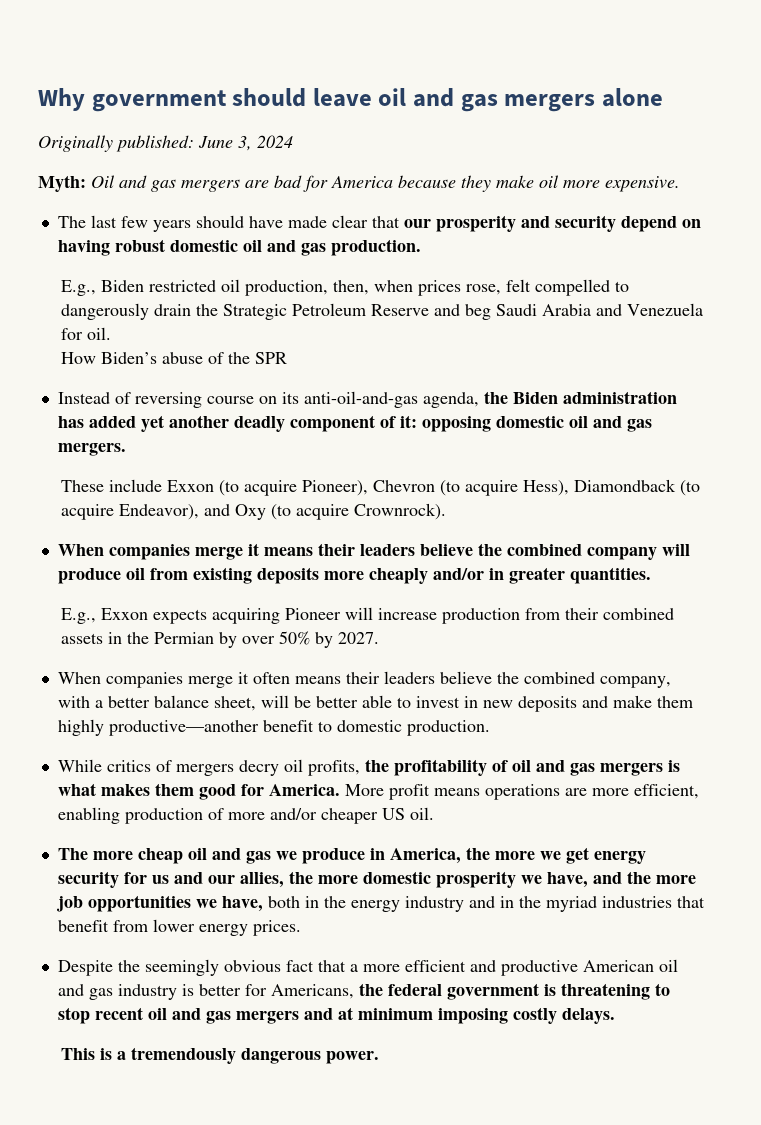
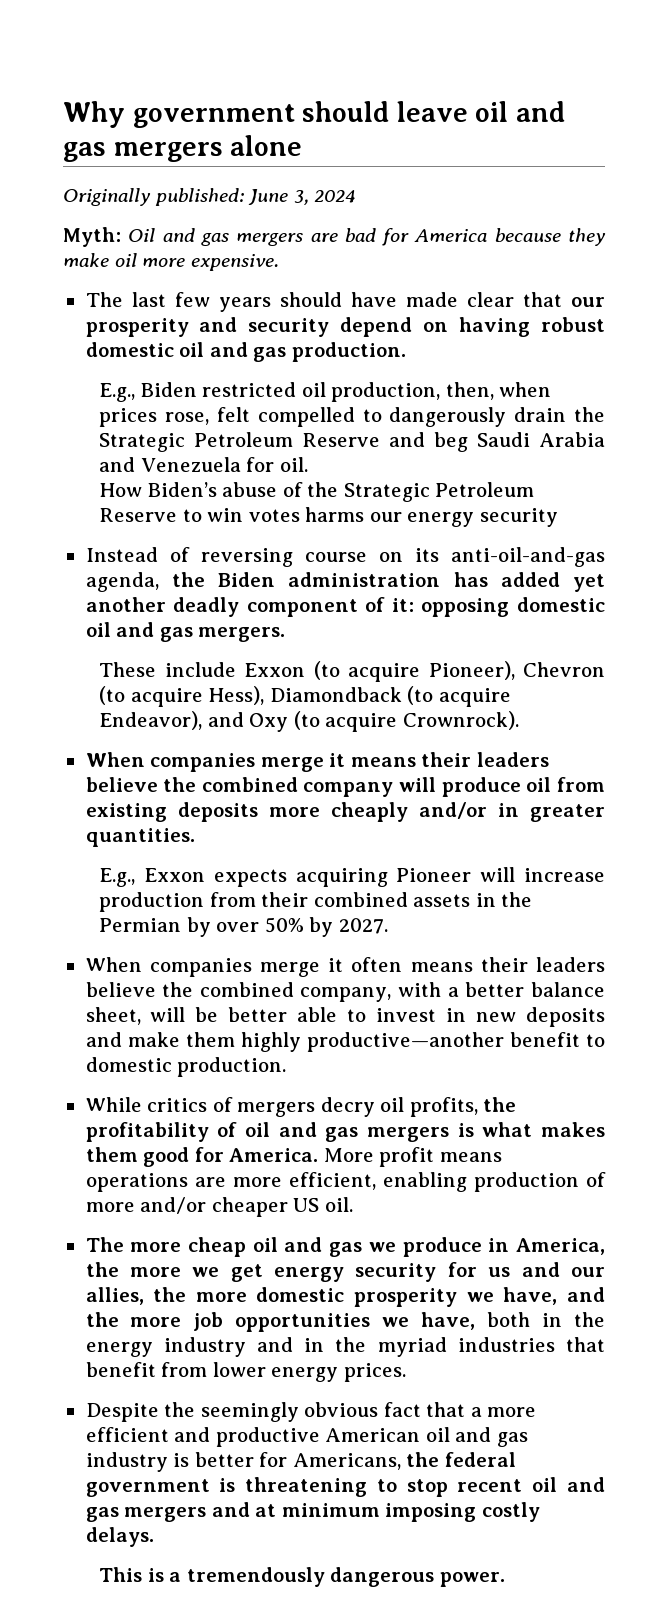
[255,352,288,364] SPR -> [343,482,535,502] [99,507,558,527] Strategic Petroleum Reserve to win votes harms our energy security

